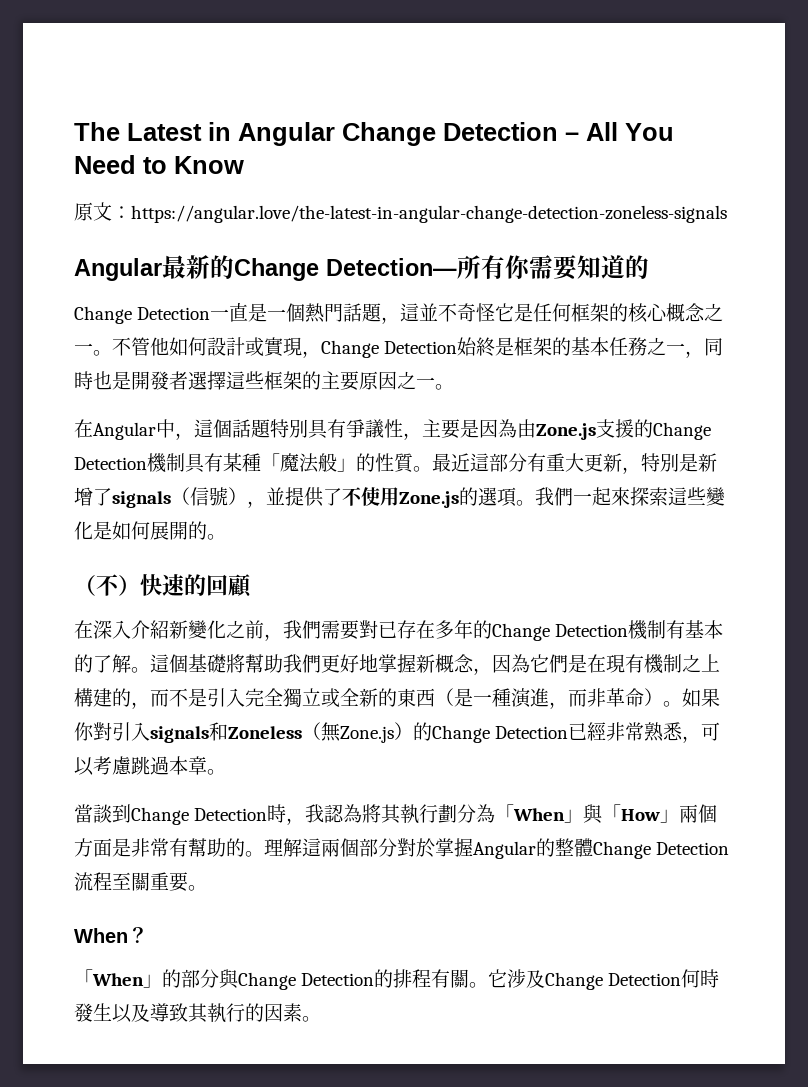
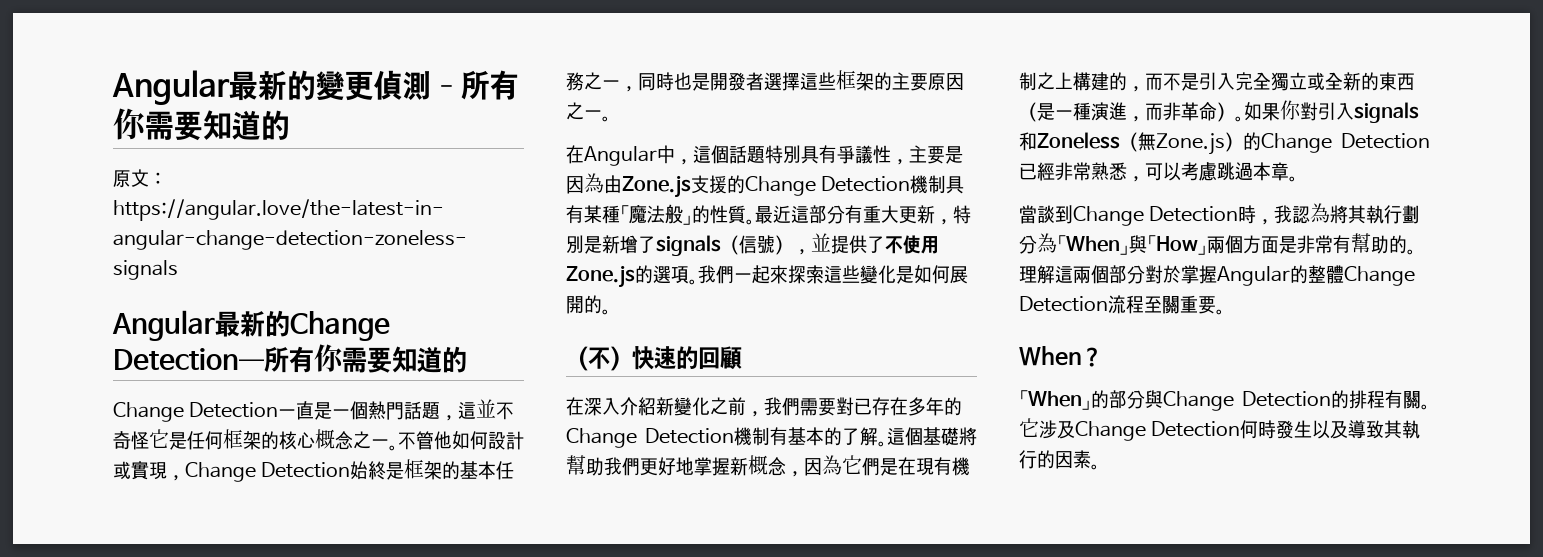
[74,122,674,146] [74,155,244,174] The Latest in Angular Change Detection – All You Need to Know -> [112,70,519,105] [113,108,290,141] Angular最新的變更偵測–所有你需要知道的

